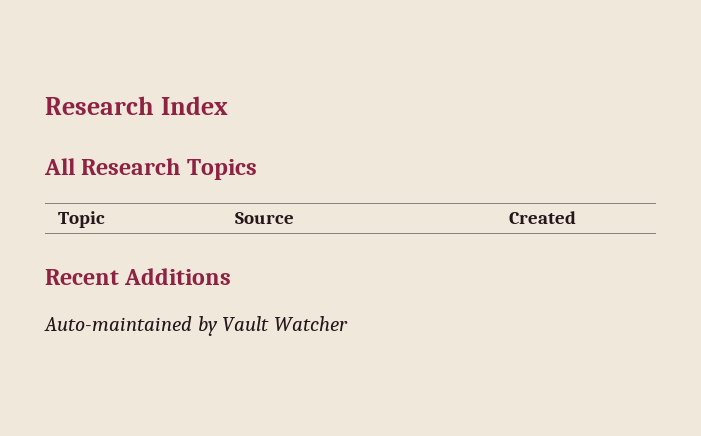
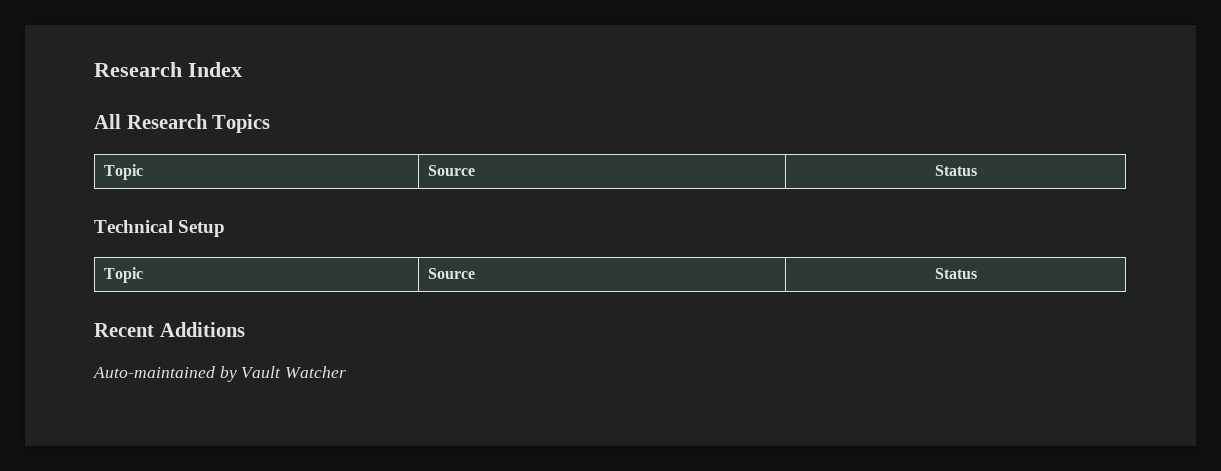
[509,211,576,224] Created -> [934,165,977,176] [94,220,226,237] [104,267,144,283] [428,268,476,279] [934,268,977,279] Status // Technical Setup // Topic | Source | Status

